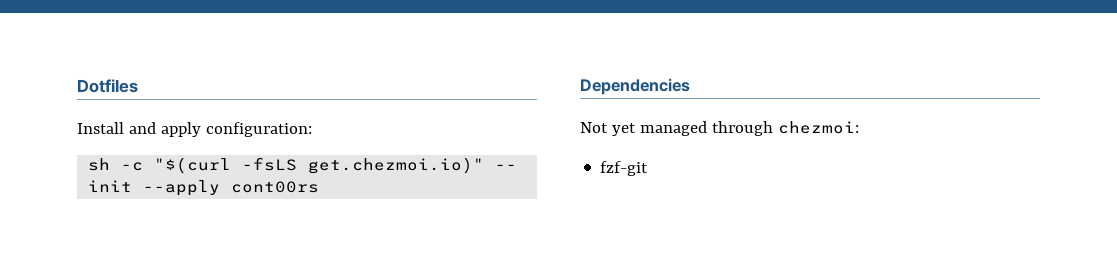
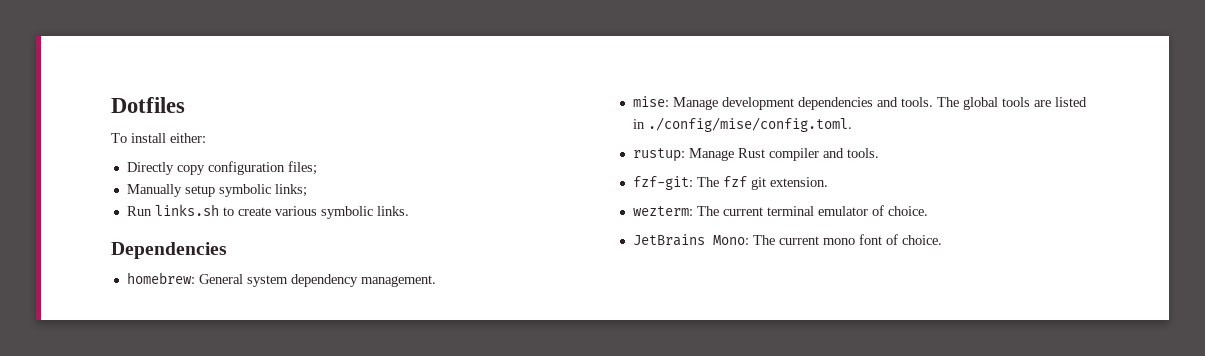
[77,122,312,137] [88,157,518,174] [88,180,320,196] [580,78,690,95] [580,121,859,136] [600,161,649,176] Install and apply configuration: // sh -c "$(curl -fsLS get.chezmoi.io)" -- init --apply cont00rs // Dependencies // Not yet managed through chezmoi: // fzf-git -> [111,133,206,143] [126,161,317,175] [126,184,307,197] [126,204,409,219] [111,242,227,259] [126,272,436,287] [632,96,1087,110] [632,117,852,132] [632,148,879,162] [632,176,828,190] [632,205,928,216] [632,234,942,246] To install either: // Directly copy configuration files; // Manually setup symbolic links; // Run links.sh to create various symbolic links. // Dependencies // homebrew: General system dependency management. // mise: Manage development dependencies and tools. The global tools are listed in ./config/mise/config.toml. // rustup: Manage Rust compiler and tools. // fzf-git: The fzf git extension. // wezterm: The current terminal emulator of choice. // JetBrains Mono: The current mono font of choice.

